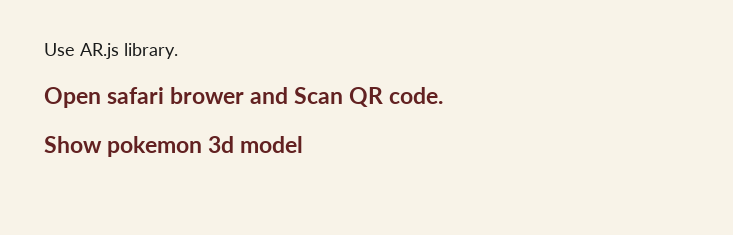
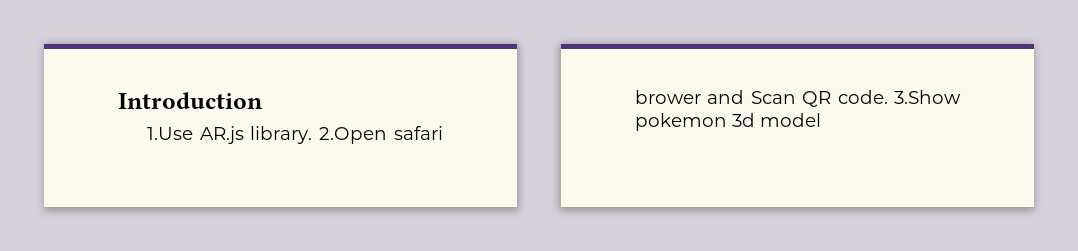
[44,43,75,56] Use -> [118,92,263,109] [146,127,193,140] Introduction // 1.Use
[44,87,101,108] // Open -> [319,127,388,144] 2.Open
[44,136,102,153] // Show -> [894,90,961,104] 3.Show

